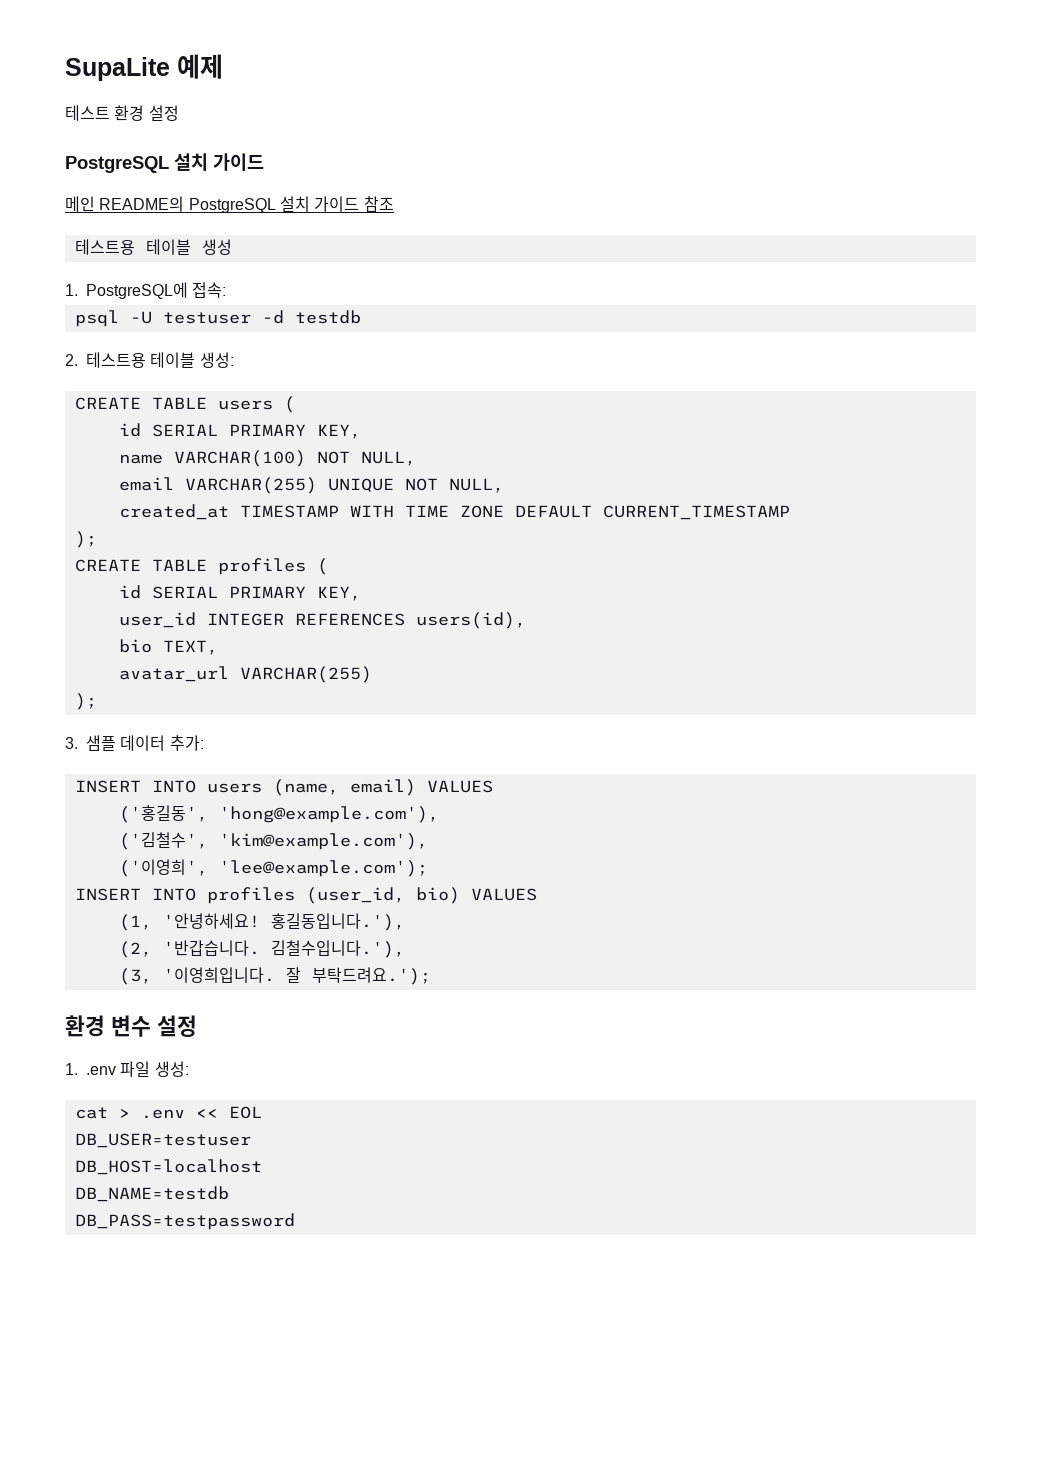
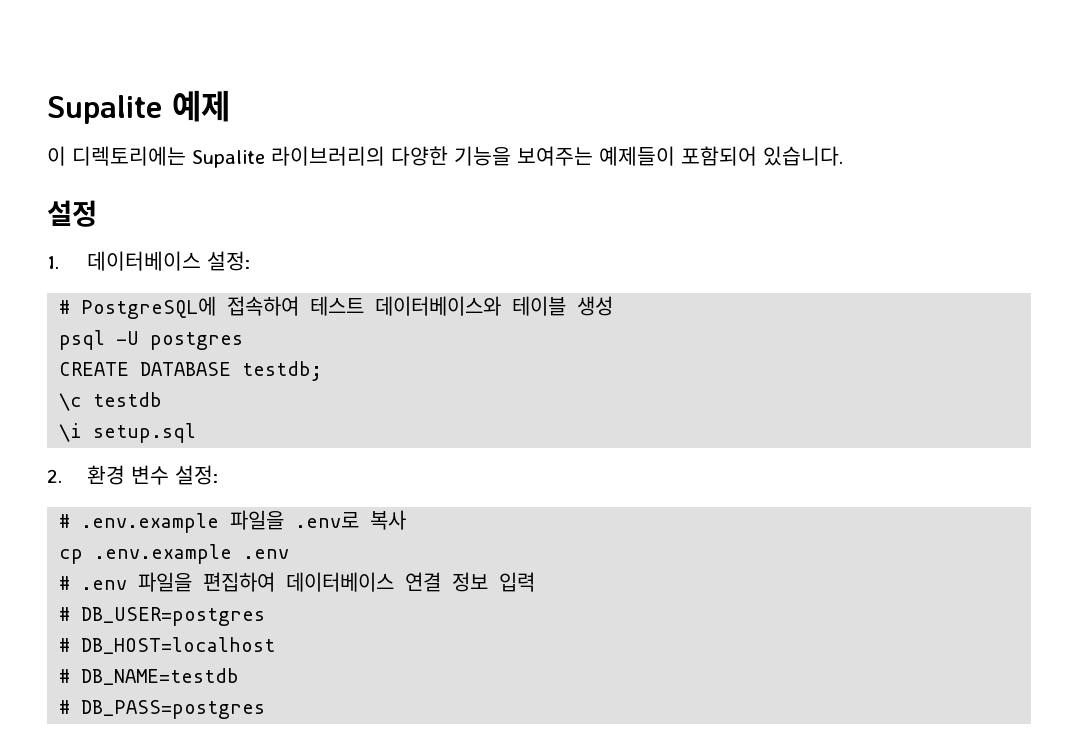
[65,57,170,81] SupaLite -> [47,95,163,124] Supalite
[65,105,179,121] [65,153,264,173] [65,196,394,213] [74,239,135,255] 테스트 환경 설정 // PostgreSQL 설치 가이드 // 메인 README의 PostgreSQL 설치 가이드 참조 // 테스트용 -> [47,146,843,168] [47,200,97,227] [47,251,251,271] [59,296,502,319] 이 디렉토리에는 Supalite 라이브러리의 다양한 기능을 보여주는 예제들이 포함되어 있습니다. // 설정 // 1. 데이터베이스 설정: // # PostgreSQL에 접속하여 테스트 데이터베이스와
[65,282,227,299] // 1. PostgreSQL에 접속: -> (614, 306) none
[162,310,361,324] [65,352,234,368] [74,396,295,413] [118,423,361,439] [118,450,416,467] [118,477,504,494] [118,504,790,520] [74,531,97,548] [74,558,328,575] [118,585,361,601] [118,612,526,629] [118,639,218,655] [118,666,372,683] [74,693,97,710] [65,735,204,751] [74,779,493,796] [118,805,439,823] [118,832,428,850] [118,859,428,877] [74,887,537,904] [118,913,405,931] [118,940,405,958] [118,967,431,985] [65,1015,197,1037] [65,1061,189,1077] [74,1106,262,1119] [74,1133,251,1148] testuser -d testdb // 2. 테스트용 테이블 생성: // CREATE TABLE users ( // id SERIAL PRIMARY KEY, // name VARCHAR(100) NOT NULL, // email VARCHAR(255) UNIQUE NOT NULL, // created_at TIMESTAMP WITH TIME ZONE DEFAULT CURRENT_TIMESTAMP // ); // CREATE TABLE profiles ( // id SERIAL PRIMARY KEY, // user_id INTEGER REFERENCES users(id), // bio TEXT, // avatar_url VARCHAR(255) // ); // 3. 샘플 데이터 추가: // INSERT INTO users (name, email) VALUES // ('홍길동', 'hong@example.com'), // ('김철수', 'kim@example.com'), // ('이영희', 'lee@example.com'); // INSERT INTO profiles (user_id, bio) VALUES // (1, '안녕하세요! 홍길동입니다.'), // (2, '반갑습니다. 김철수입니다.'), // (3, '이영희입니다. 잘 부탁드려요.'); // 환경 변수 설정 // 1. .env 파일 생성: // cat > .env << EOL // DB_USER=testuser // -> [150,332,244,350] [59,361,323,381] [59,392,163,411] [59,423,197,443] [47,465,219,485] [59,510,407,533] [59,544,290,564] [59,572,536,592] [59,607,266,626] [59,638,71,652] postgres // CREATE DATABASE testdb; // \c testdb // \i setup.sql // 2. 환경 변수 설정: // # .env.example 파일을 .env로 복사 // cp .env.example .env // # .env 파일을 편집하여 데이터베이스 연결 정보 입력 // # DB_USER=postgres // #
(262, 1167) none -> [59,669,71,683] #
[74,1213,295,1230] DB_PASS=testpassword -> [59,700,266,719] # DB_PASS=postgres

